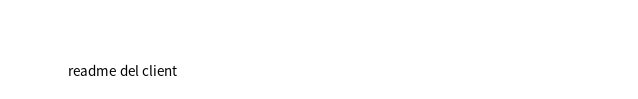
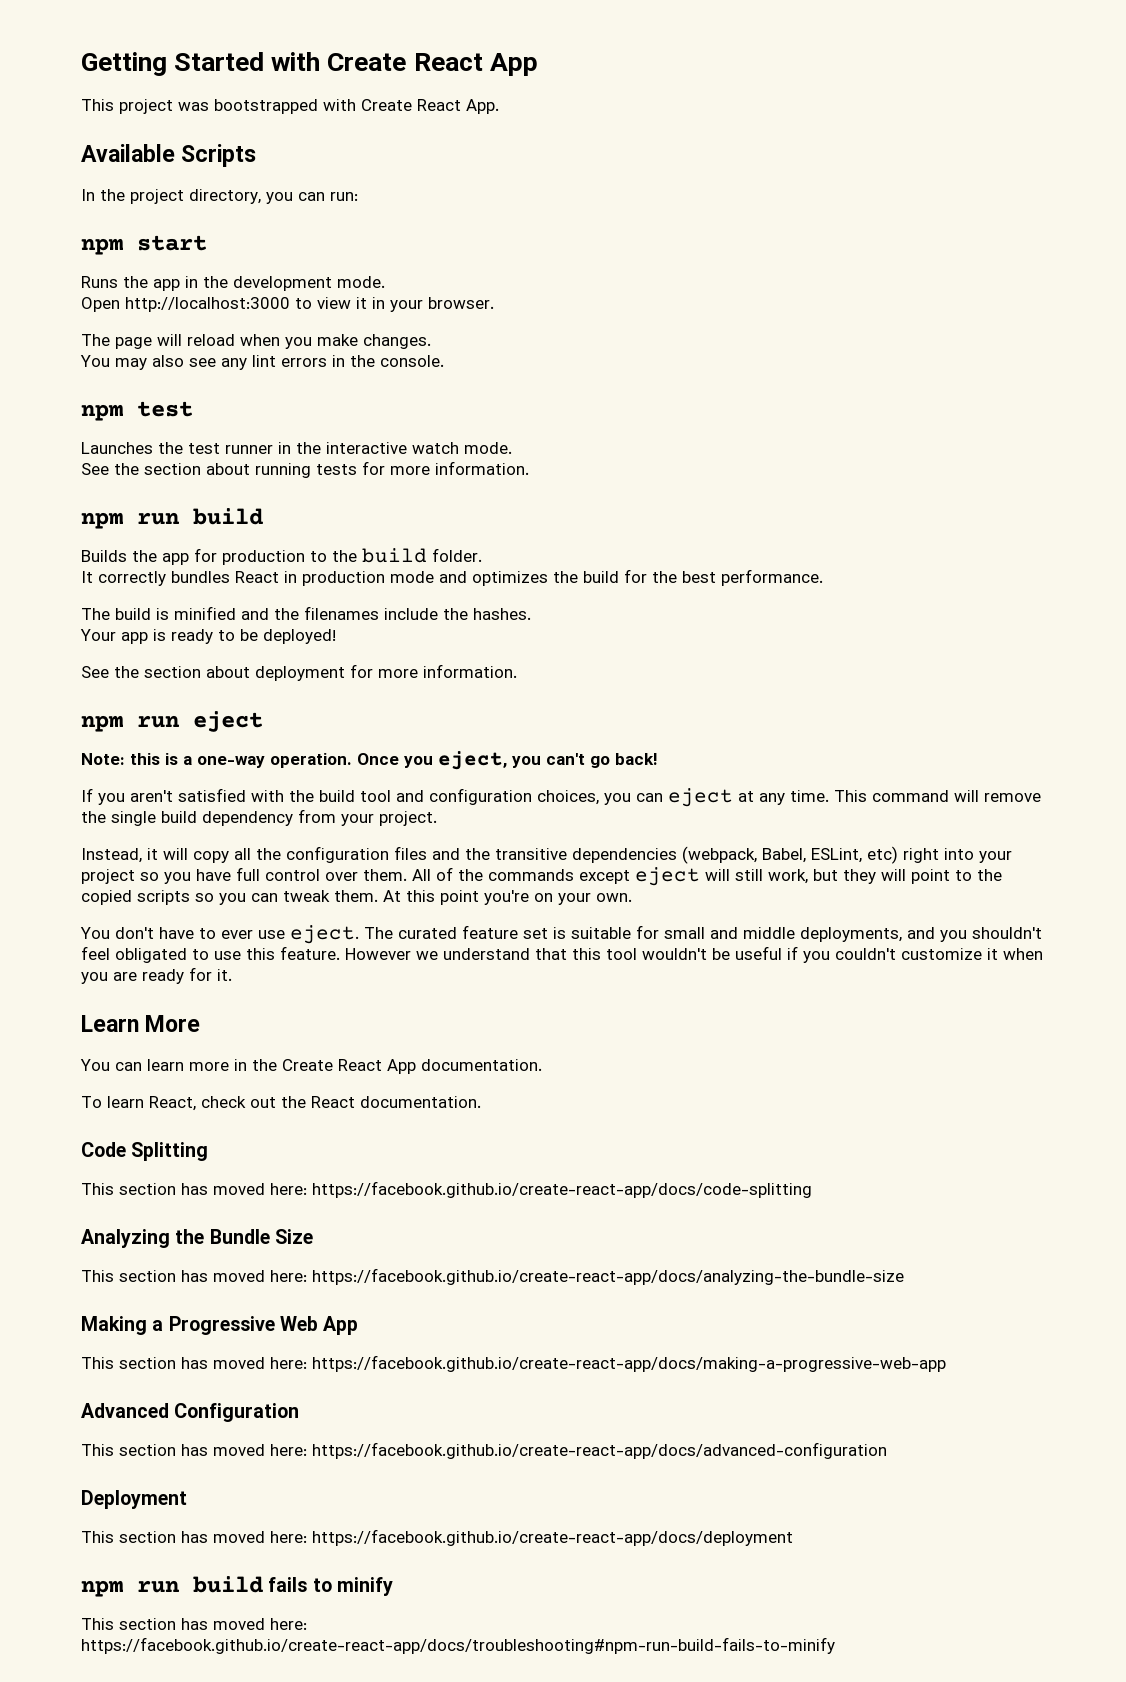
[68,64,178,76] readme del client -> [81,52,538,76] [81,99,499,114] [81,144,257,167] [81,189,358,204] [81,235,207,255] [81,276,385,291] [81,297,494,312] [81,334,431,349] [80,355,444,370] [81,401,193,421] [81,442,512,454] [81,461,529,478] [81,508,263,529] [81,548,482,565] [81,569,823,586] [81,606,531,620] [80,629,336,644] [81,664,517,681] [81,711,263,732] [81,751,657,770] [81,788,1041,807] [81,809,437,826] [81,846,1012,864] [81,867,1002,886] [81,890,632,905] [80,925,1042,944] [81,946,1043,963] [81,967,232,984] [81,1015,201,1032] [80,1059,542,1074] [81,1096,481,1111] [81,1142,209,1161] [81,1181,812,1198] [81,1229,313,1248] [81,1268,904,1285] [81,1316,359,1335] [81,1355,946,1372] [81,1403,300,1422] [81,1442,887,1459] [81,1490,187,1509] [81,1529,793,1546] [81,1576,393,1597] [81,1618,307,1630] [81,1637,835,1654] Getting Started with Create React App // This project was bootstrapped with Create React App. // Available Scripts // In the project directory, you can run: // npm start // Runs the app in the development mode. // Open http://localhost:3000 to view it in your browser. // The page will reload when you make changes. // You may also see any lint errors in the console. // npm test // Launches the test runner in the interactive watch mode. // See the section about running tests for more information. // npm run build // Builds the app for production to the build folder. // It correctly bundles React in production mode and optimizes the build for the best performance. // The build is minified and the filenames include the hashes. // Your app is ready to be deployed! // See the section about deployment for more information. // npm run eject // Note: this is a one-way operation. Once you eject, you can't go back! // If you aren't satisfied with the build tool and configuration choices, you can eject at any time. This command will remove the single build dependency from your project. // Instead, it will copy all the configuration files and the transitive dependencies (webpack, Babel, ESLint, etc) right into your project so you have full control over them. All of the commands except eject will still work, but they will point to the copied scripts so you can tweak them. At this point you're on your own. // You don't have to ever use eject. The curated feature set is suitable for small and middle deployments, and you shouldn't feel obligated to use this feature. However we understand that this tool wouldn't be useful if you couldn't customize it when you are ready for it. // Learn More // You can learn more in the Create React App documentation. // To learn React, check out the React documentation. // Code Splitting // This section has moved here: https://facebook.github.io/create-react-app/docs/code-splitting // Analyzing the Bundle Size // This section has moved here: https://facebook.github.io/create-react-app/docs/analyzing-the-bundle-size // Making a Progressive Web App // This section has moved here: https://facebook.github.io/create-react-app/docs/making-a-progressive-web-app // Advanced Configuration // This section has moved here: https://facebook.github.io/create-react-app/docs/advanced-configuration // Deployment // This section has moved here: https://facebook.github.io/create-react-app/docs/deployment // npm run build fails to minify // This section has moved here: https://facebook.github.io/create-react-app/docs/troubleshooting#npm-run-build-fails-to-minify

